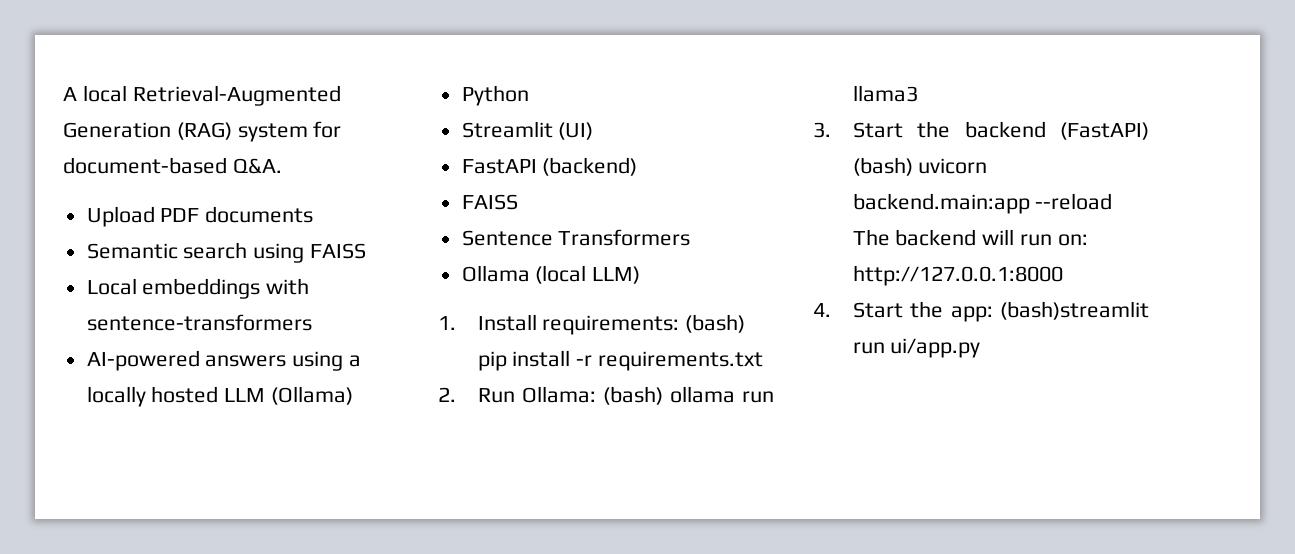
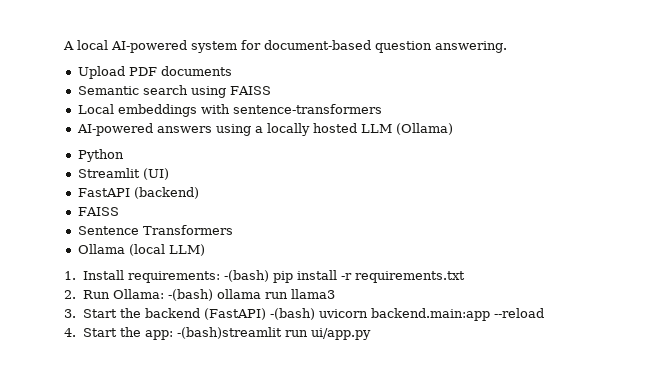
[132,85,341,106] [63,122,232,140] Retrieval-Augmented Generation (RAG) -> [111,40,187,53] AI-powered
[232,158,282,174] Q&A. -> [375,41,507,53] question answering.
[685,314,746,333] (bash) -> [223,270,269,282] -(bash)
[602,386,663,405] (bash) -> [167,289,213,301] -(bash)
[852,157,913,176] (bash) -> [269,308,315,320] -(bash)
[852,229,1088,246] [852,265,1063,286] The backend will run on: http://127.0.0.1:8000 -> (544, 313) none
[1000,301,1149,320] (bash)streamlit -> [176,327,282,339] -(bash)streamlit

